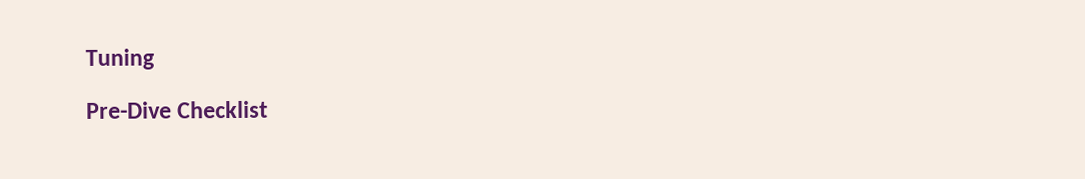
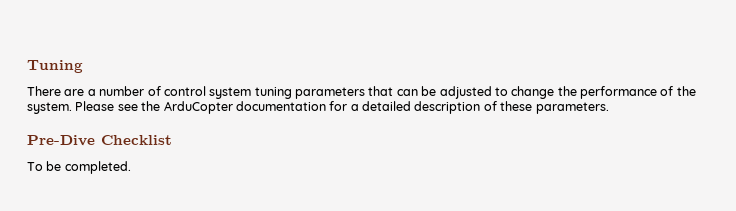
(155, 59) none -> [27,86,696,99] [27,101,609,114] // There are a number of control system tuning parameters that can be adjusted to change the performance of the system. Please see the ArduCopter documentation for a detailed description of these parameters.
(269, 109) none -> [27,161,131,174] // To be completed.

